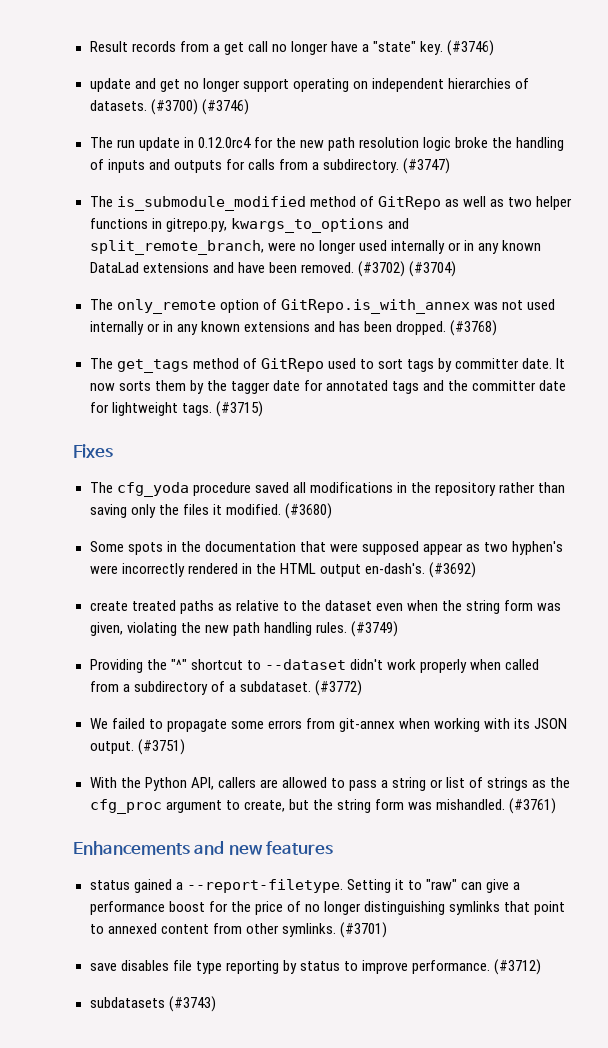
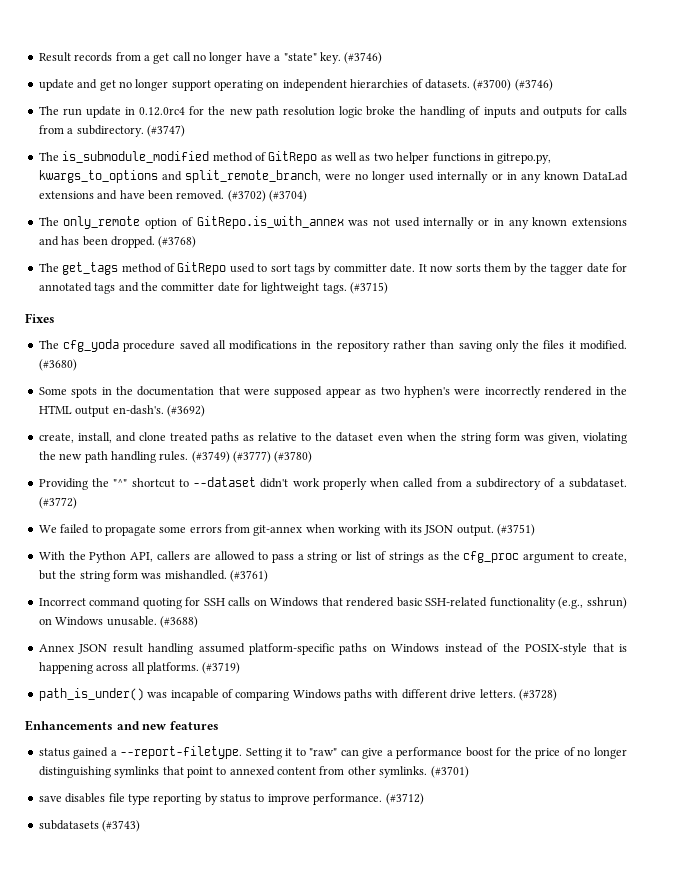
[89,601,128,611] create -> [38,432,166,443] create, install, and clone
(398, 629) none -> [233,451,313,463] (#3777) (#3780)
(557, 806) none -> [38,597,627,609] [38,616,198,628] [38,643,627,655] [38,662,241,674] [38,688,557,701] // Incorrect command quoting for SSH calls on Windows that rendered basic SSH-related functionality (e.g., sshrun) on Windows unusable. (#3688) // Annex JSON result handling assumed platform-specific paths on Windows instead of the POSIX-style that is happening across all platforms. (#3719) // path_is_under() was incapable of comparing Windows paths with different drive letters. (#3728)

